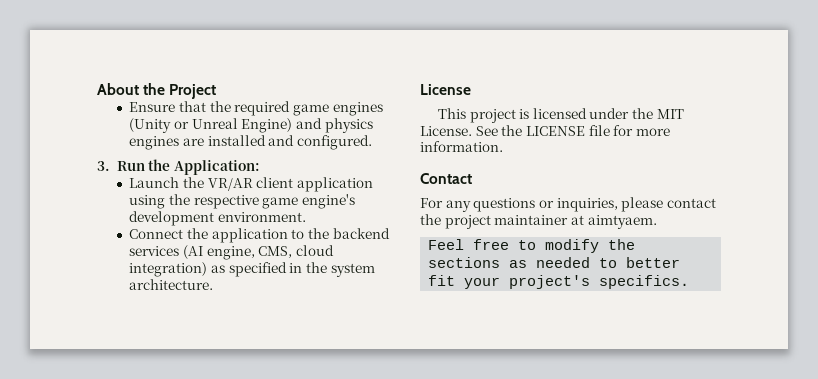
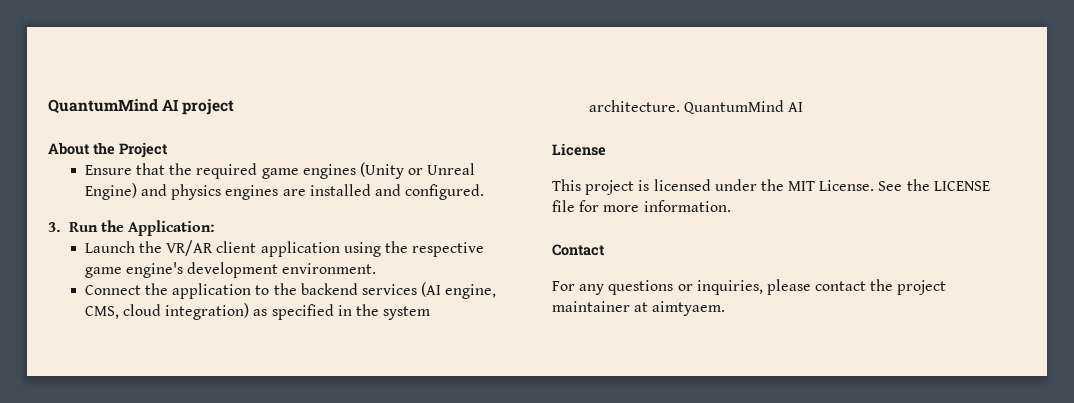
(97, 89) none -> [48,99,235,115] QuantumMind AI project //
(214, 284) none -> [684,100,804,114] QuantumMind AI
[428,239,636,253] [428,257,681,268] [428,275,690,289] // Feel free to modify the sections as needed to better fit your project's specifics. -> (726, 308) none

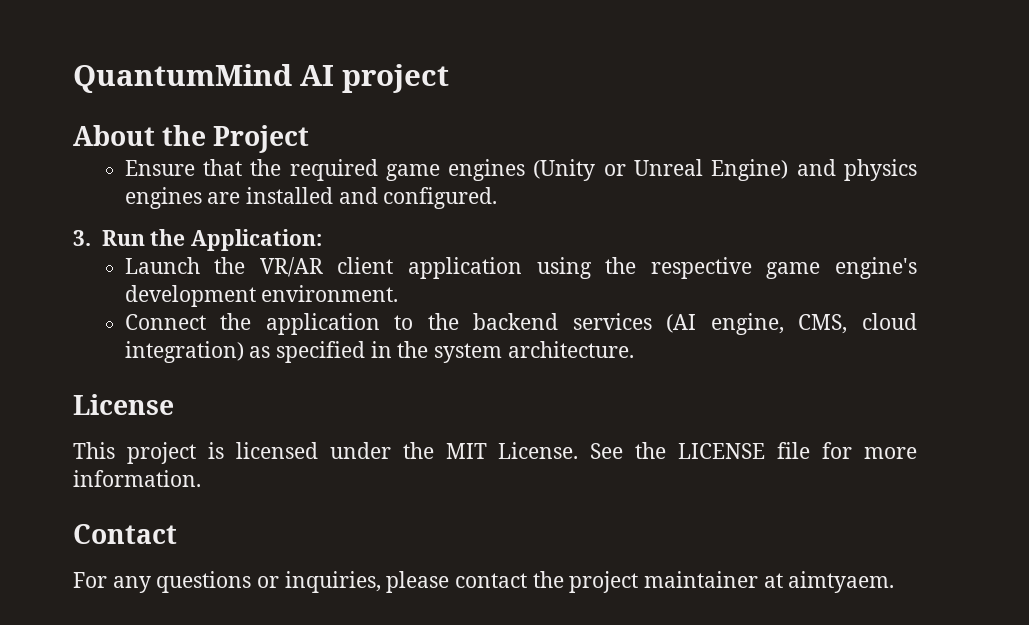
[684,100,804,114] QuantumMind AI -> (634, 349) none

